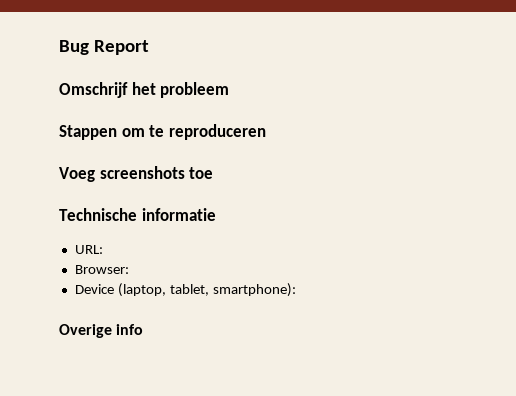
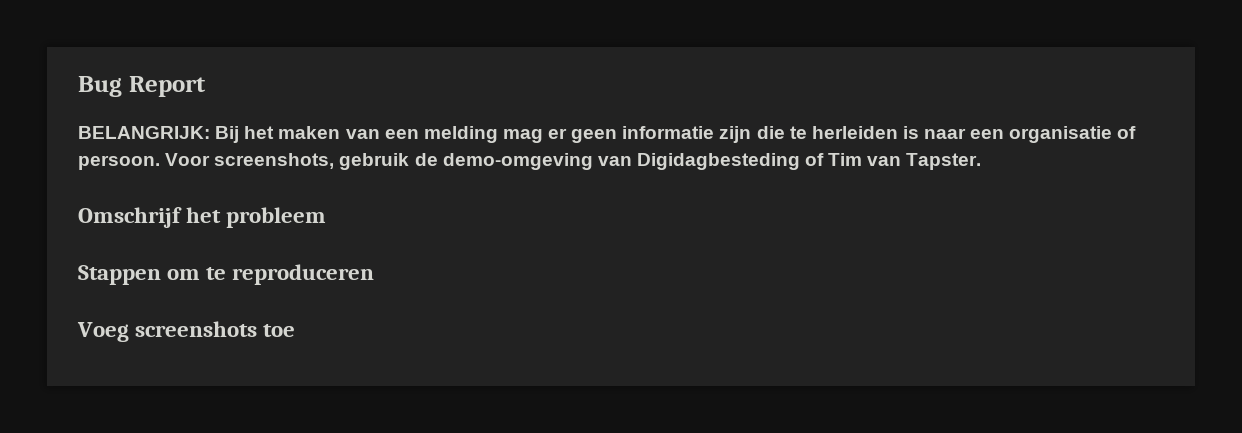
(149, 47) none -> [78,126,1137,143] [78,153,982,170] // BELANGRIJK: Bij het maken van een melding mag er geen informatie zijn die te herleiden is naar een organisatie of persoon. Voor screenshots, gebruik de demo-omgeving van Digidagbesteding of Tim van Tapster.
[59,208,216,221] [74,245,103,254] [74,265,129,274] [74,283,296,297] [59,324,144,338] // Technische informatie // URL: // Browser: // Device (laptop, tablet, smartphone): // Overige info -> (296, 330) none

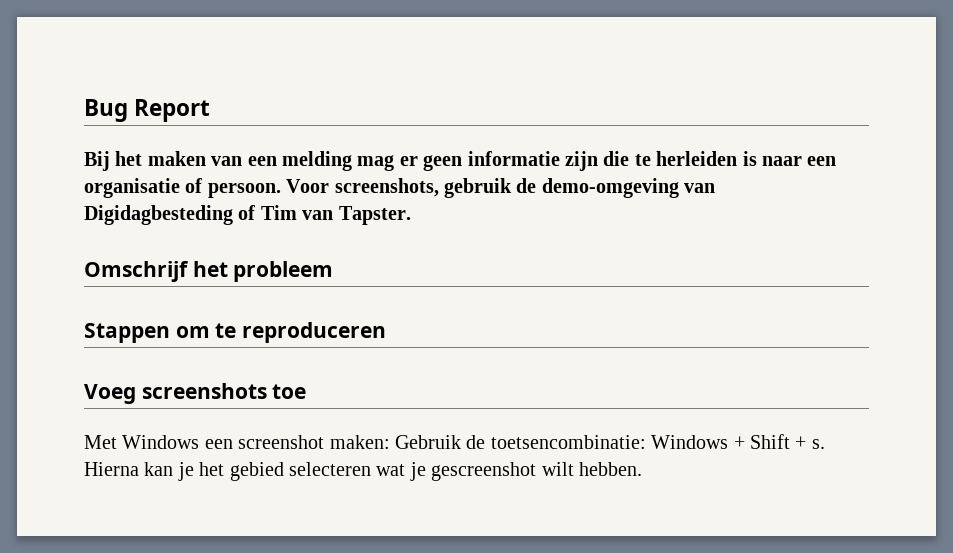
[78,126,210,139] BELANGRIJK: -> (211, 110) none
(296, 330) none -> [84,434,825,449] [84,462,642,481] // Met Windows een screenshot maken: Gebruik de toetsencombinatie: Windows + Shift + s. Hierna kan je het gebied selecteren wat je gescreenshot wilt hebben.

